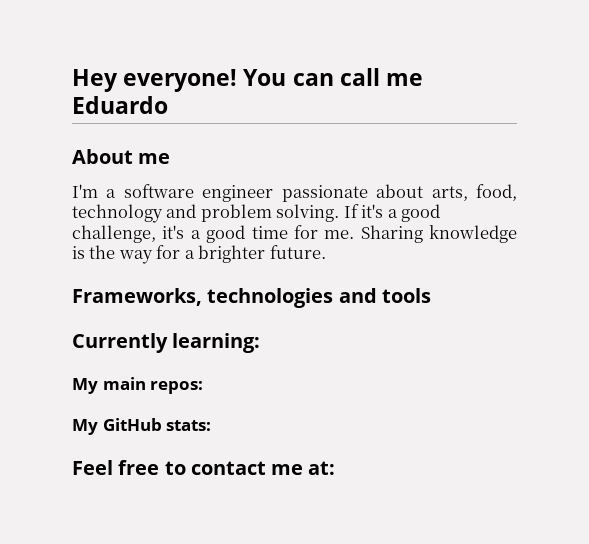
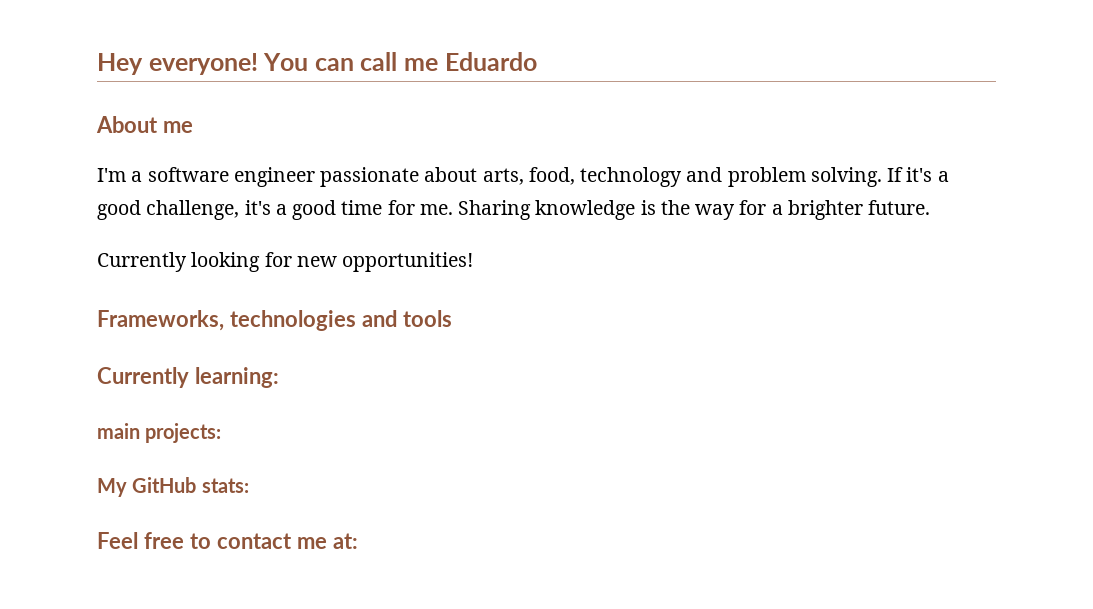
(326, 252) none -> [97,252,474,272] // Currently looking for new opportunities!
[72,377,204,394] My main repos: -> [97,423,222,443] main projects:

